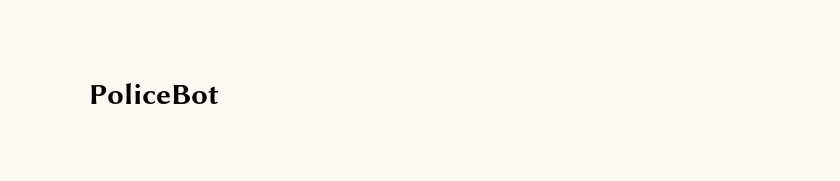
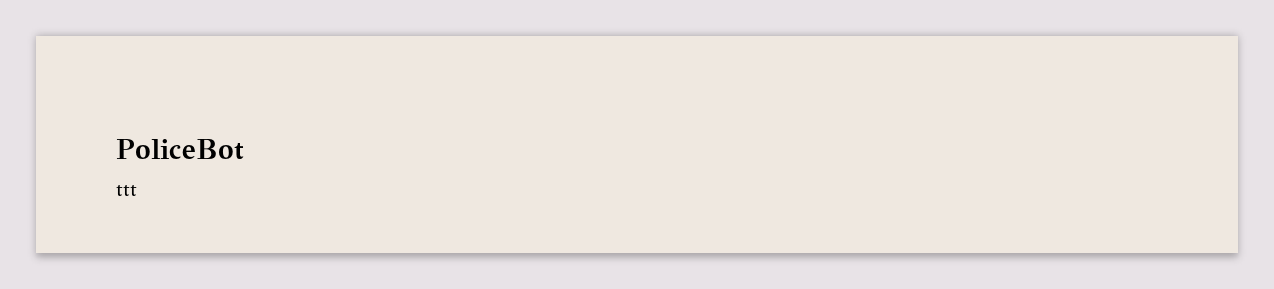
(219, 93) none -> [116,185,137,196] // ttt

